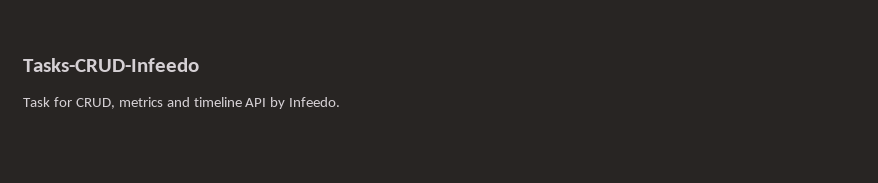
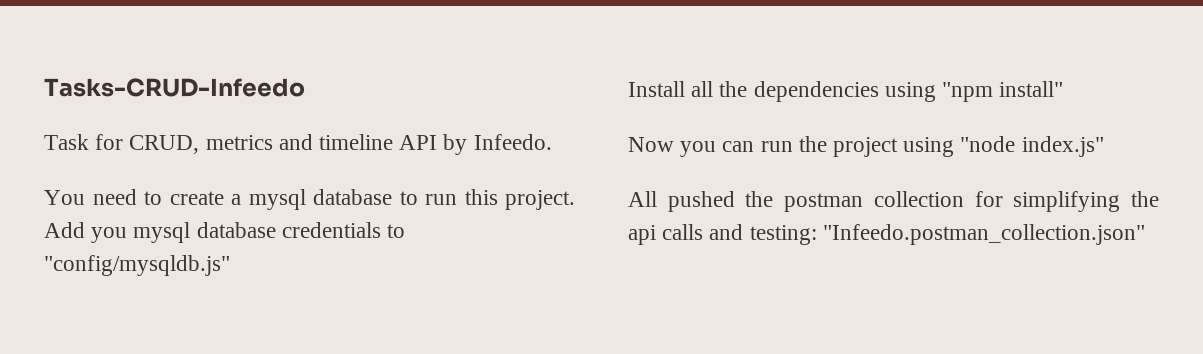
(341, 102) none -> [44,189,575,210] [44,222,406,243] [44,255,230,276] [628,81,1064,102] [628,136,1104,157] [628,191,1159,212] [628,224,1145,245] // You need to create a mysql database to run this project. Add you mysql database credentials to "config/mysqldb.js" // Install all the dependencies using "npm install" // Now you can run the project using "node index.js" // All pushed the postman collection for simplifying the api calls and testing: "Infeedo.postman_collection.json"

